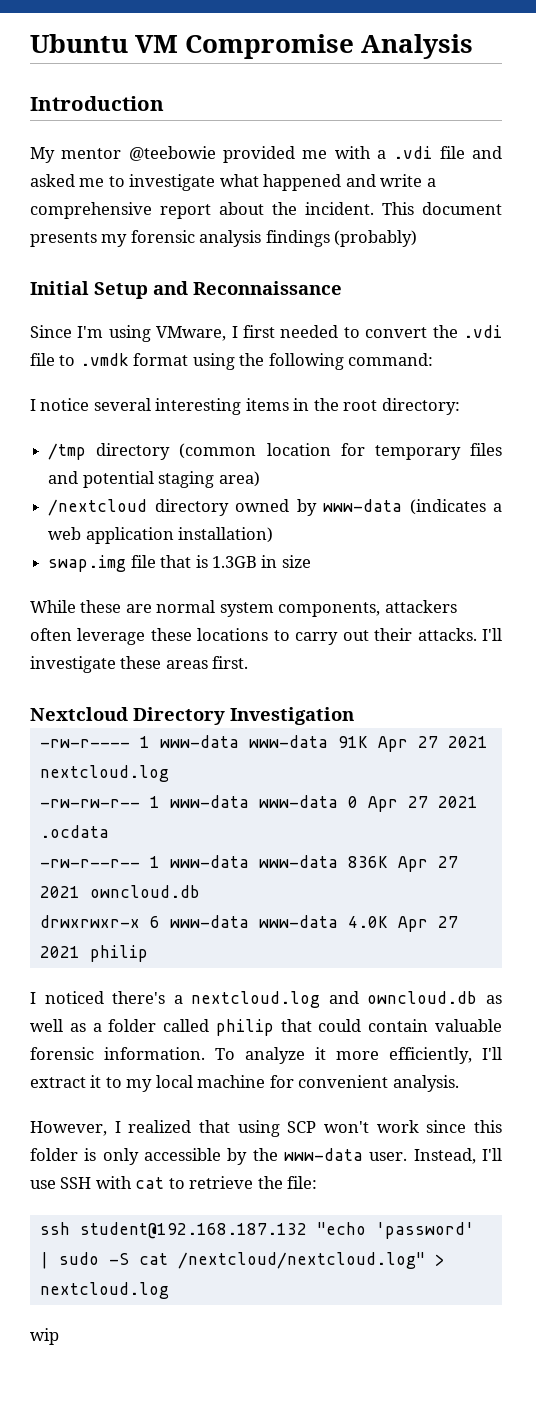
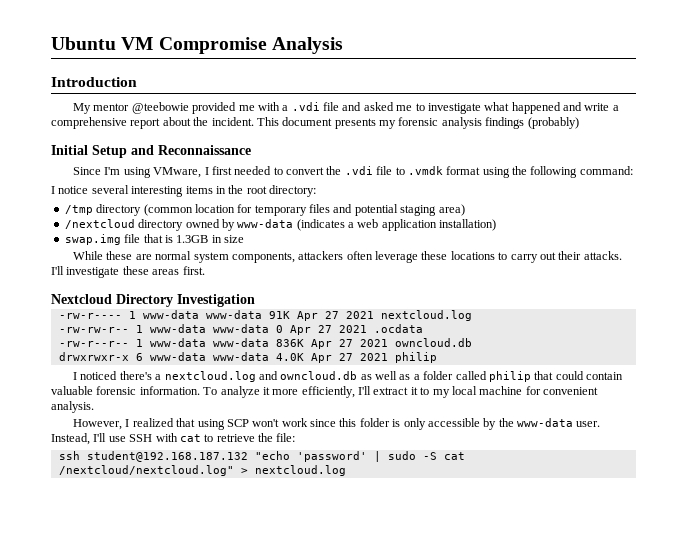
[30,1328,59,1345] // wip -> (346, 470) none

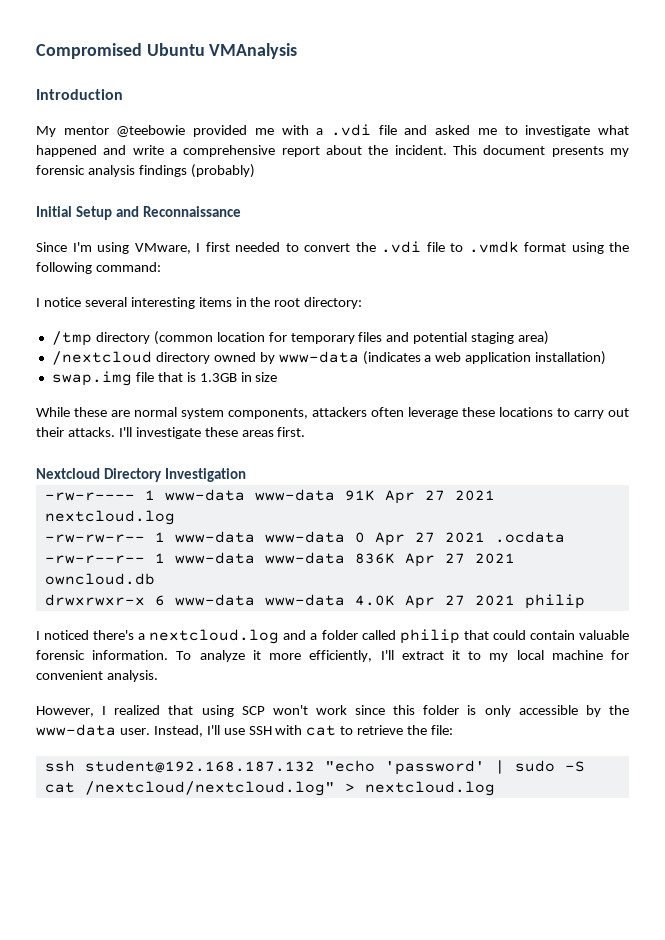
[51,37,343,54] Ubuntu VM Compromise Analysis -> [36,43,298,59] Compromised Ubuntu VMAnalysis
[280,371,411,380] owncloud.db as well as -> (307, 635) none

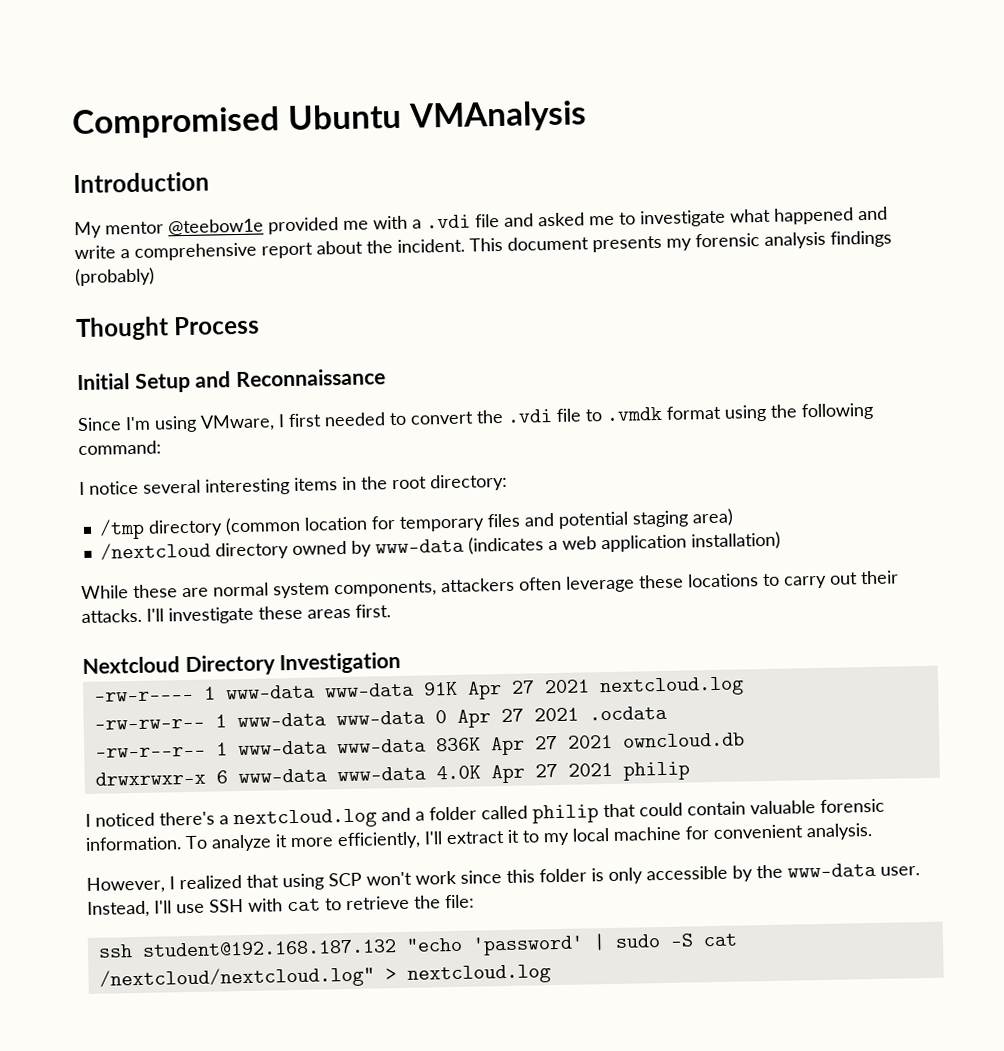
[116,125,186,137] @teebowie -> [168,218,264,236] @teebow1e
(255, 171) none -> [75,315,261,342] // Thought Process
[51,371,278,386] // swap.img file that is 1.3GB in size -> (781, 541) none

